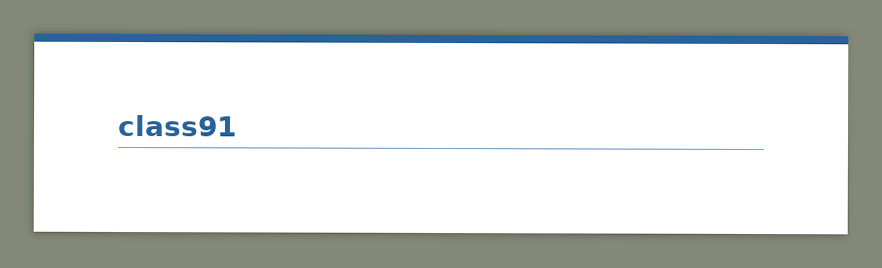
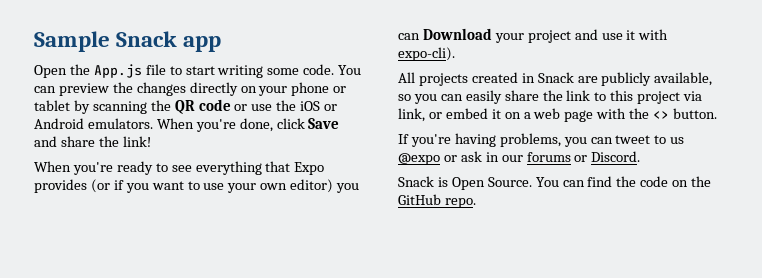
[117,114,237,137] class91 -> [34,31,222,52] [34,64,362,78] [34,82,347,96] [34,99,338,114] [34,118,340,132] [34,136,151,147] [34,161,325,175] [34,179,360,193] [398,28,669,43] [398,47,455,61] [398,72,713,86] [398,90,703,104] [398,108,718,122] [398,133,685,147] [398,151,641,165] [398,176,712,190] [398,194,476,208] Sample Snack app // Open the App.js file to start writing some code. You can preview the changes directly on your phone or tablet by scanning the QR code or use the iOS or Android emulators. When you're done, click Save and share the link! // When you're ready to see everything that Expo provides (or if you want to use your own editor) you can Download your project and use it with expo-cli). // All projects created in Snack are publicly available, so you can easily share the link to this project via link, or embed it on a web page with the <> button. // If you're having problems, you can tweet to us @expo or ask in our forums or Discord. // Snack is Open Source. You can find the code on the GitHub repo.

